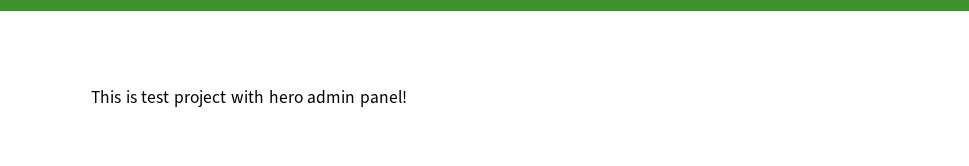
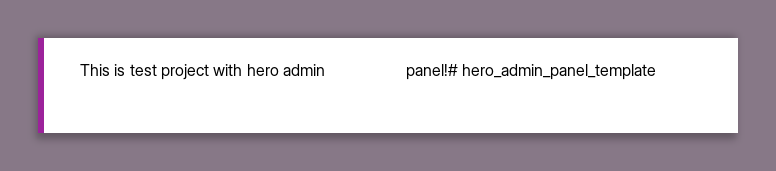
[360,90,408,107] panel! -> [406,64,657,80] panel!# hero_admin_panel_template

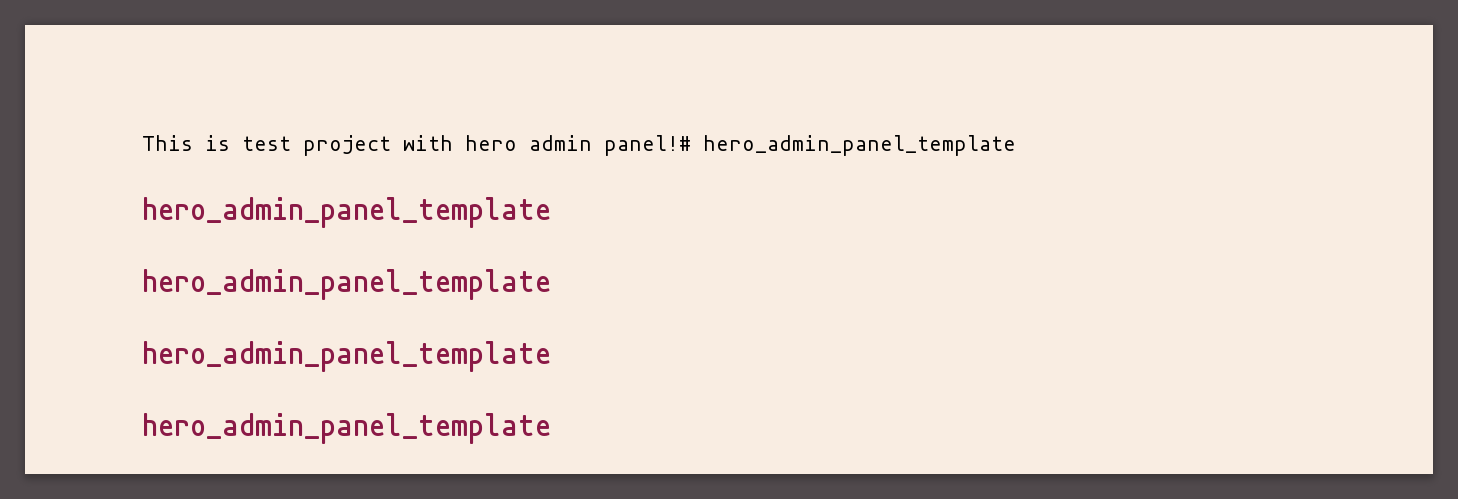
(657, 72) none -> [142,197,551,228] [142,269,551,300] [142,341,551,372] [142,413,551,444] // hero_admin_panel_template // hero_admin_panel_template // hero_admin_panel_template // hero_admin_panel_template

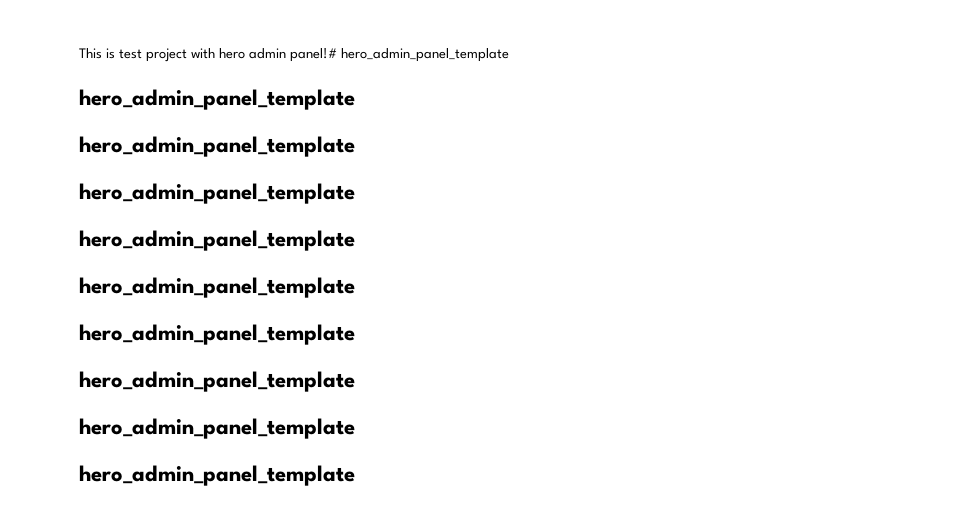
(551, 428) none -> [79,277,355,298] [79,324,355,345] [79,371,355,392] [79,418,355,439] [79,465,355,486] // hero_admin_panel_template // hero_admin_panel_template // hero_admin_panel_template // hero_admin_panel_template // hero_admin_panel_template

